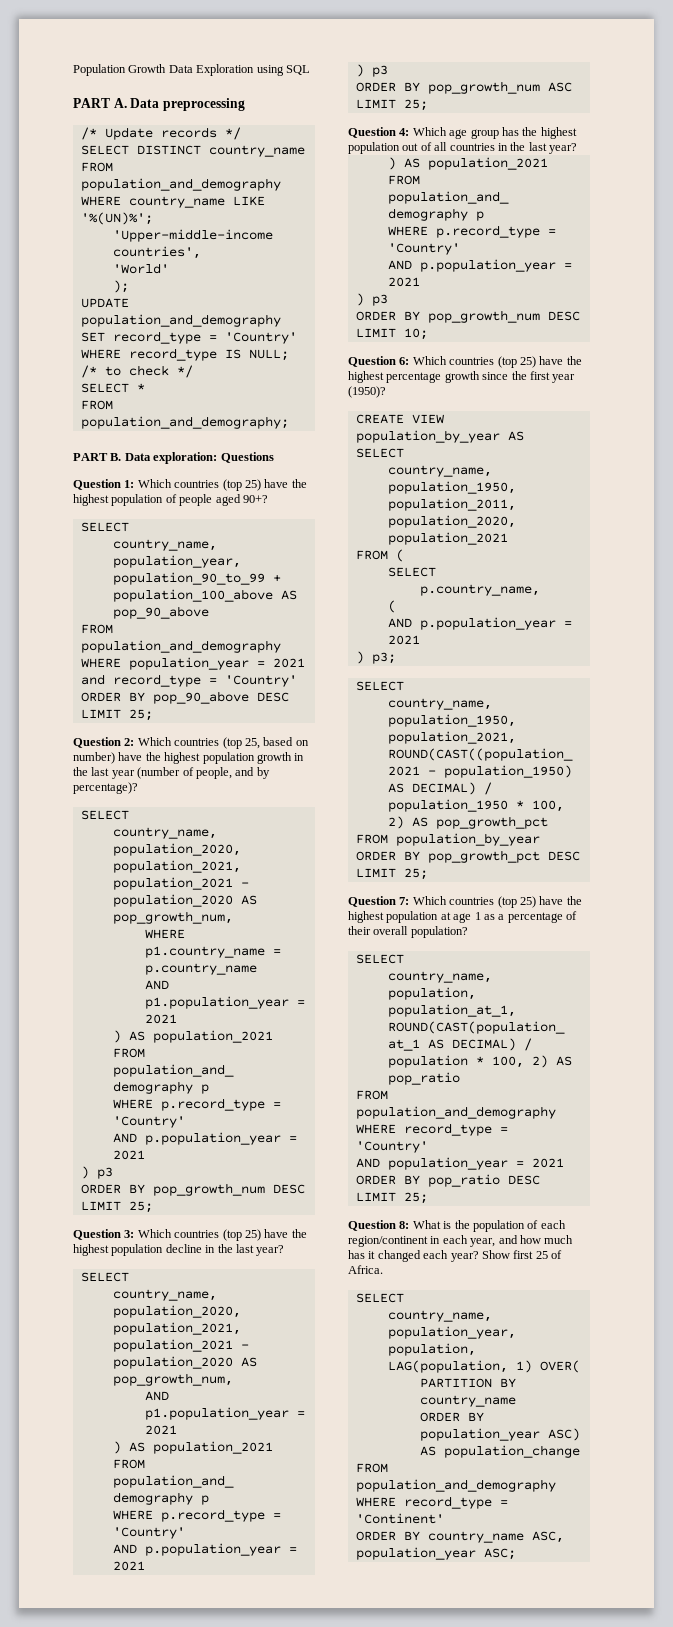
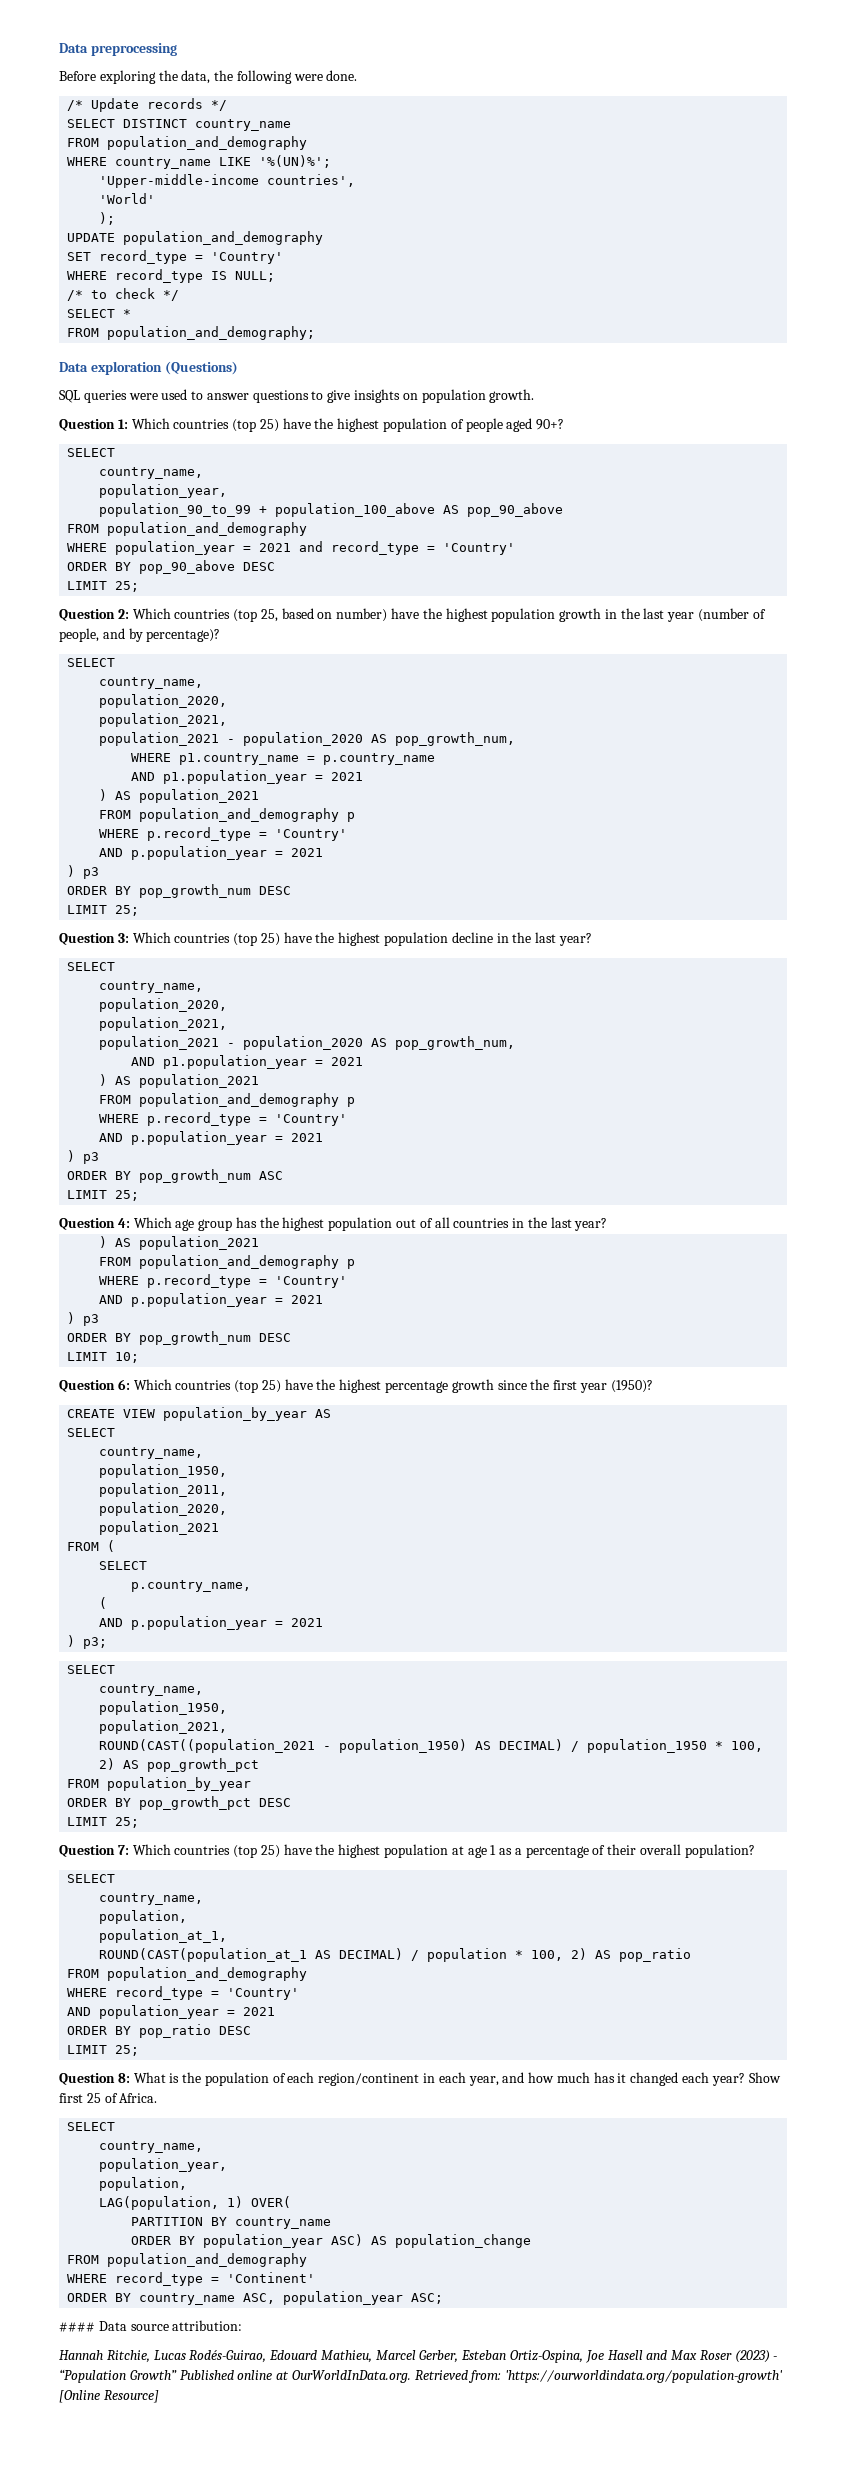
[73,64,310,76] [73,98,245,111] Population Growth Data Exploration using SQL // PART A. Data preprocessing -> [59,43,177,56] [59,70,358,84] Data preprocessing // Before exploring the data, the following were done.
[73,452,274,464] PART B. Data exploration: Questions -> [59,361,238,375] [59,389,535,403] Data exploration (Questions) // SQL queries were used to answer questions to give insights on population growth.
(516, 1554) none -> [59,2320,243,2332] [59,2350,778,2363] [59,2369,784,2383] [59,2390,159,2403] // #### Data source attribution: // Hannah Ritchie, Lucas Rodés-Guirao, Edouard Mathieu, Marcel Gerber, Esteban Ortiz-Ospina, Joe Hasell and Max Roser (2023) - “Population Growth” Published online at OurWorldInData.org. Retrieved from: 'https://ourworldindata.org/population-growth' [Online Resource]

